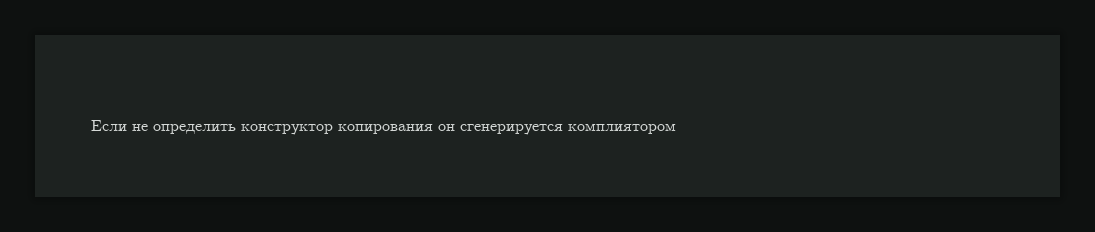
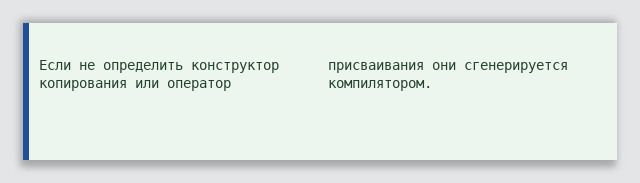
[438,123,676,135] он сгенерируется комплиятором -> [135,80,231,91] [328,62,568,73] [328,80,432,91] или оператор присваивания они сгенерируется компилятором.

